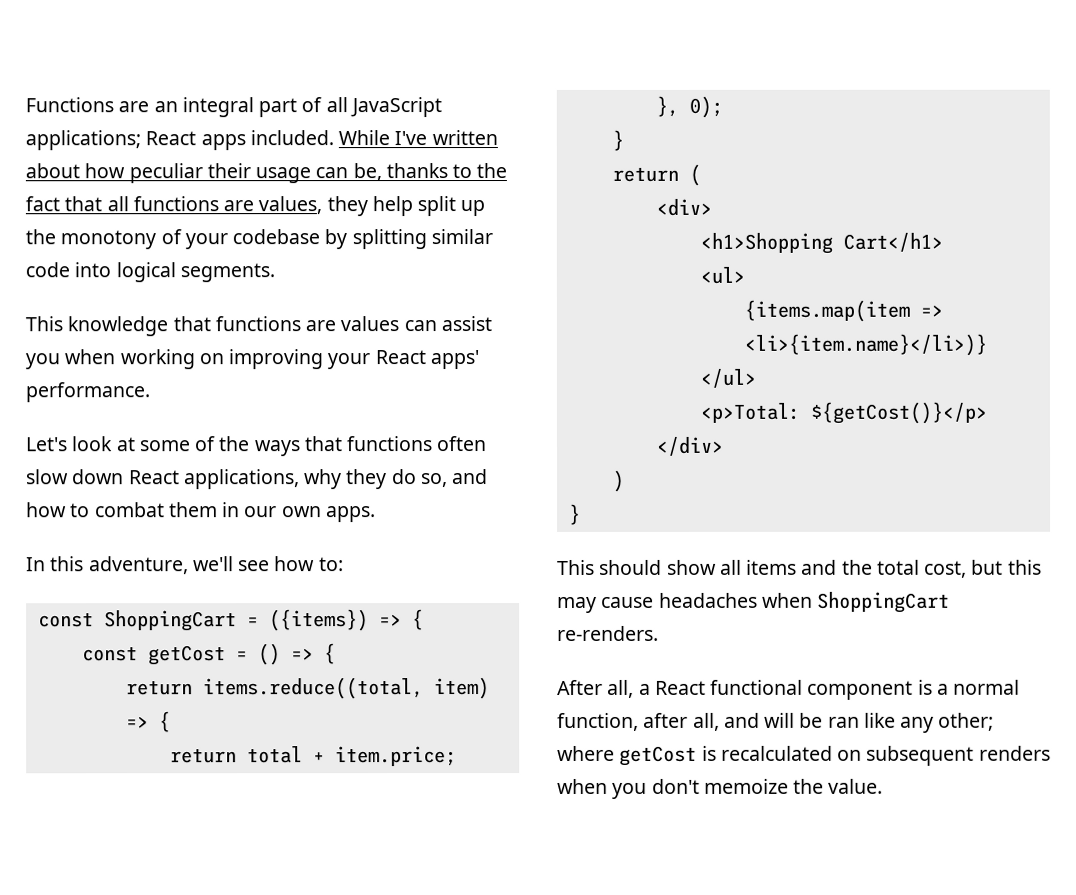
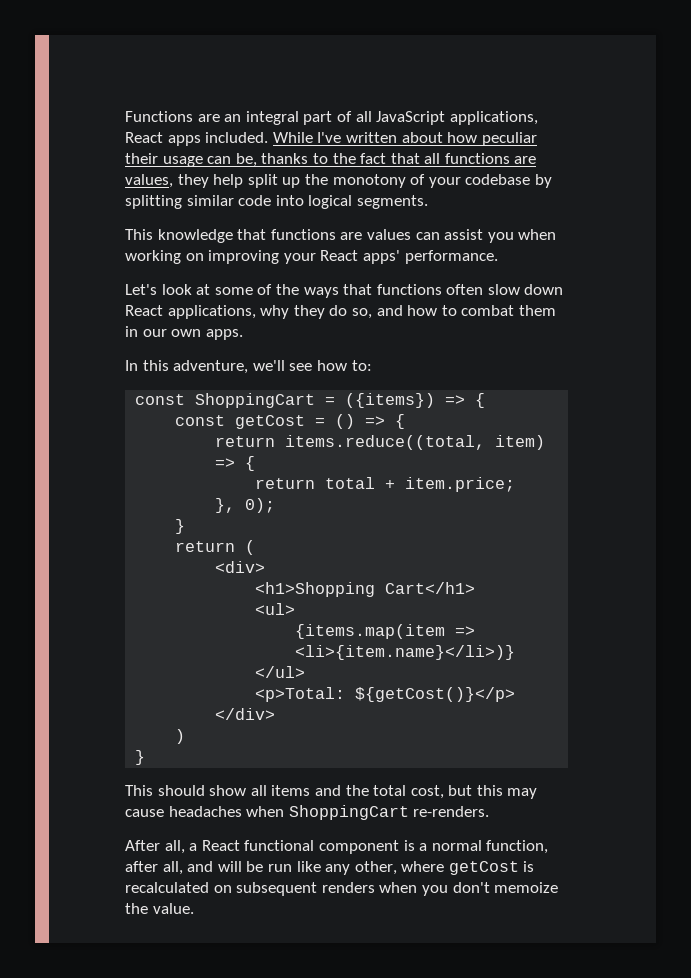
[25,130,141,151] applications; -> [449,111,538,125] applications,
[827,716,860,728] ran -> [267,864,292,872] run
[938,712,995,731] other; -> [354,861,397,875] other,

